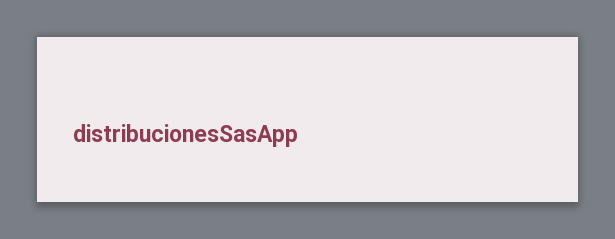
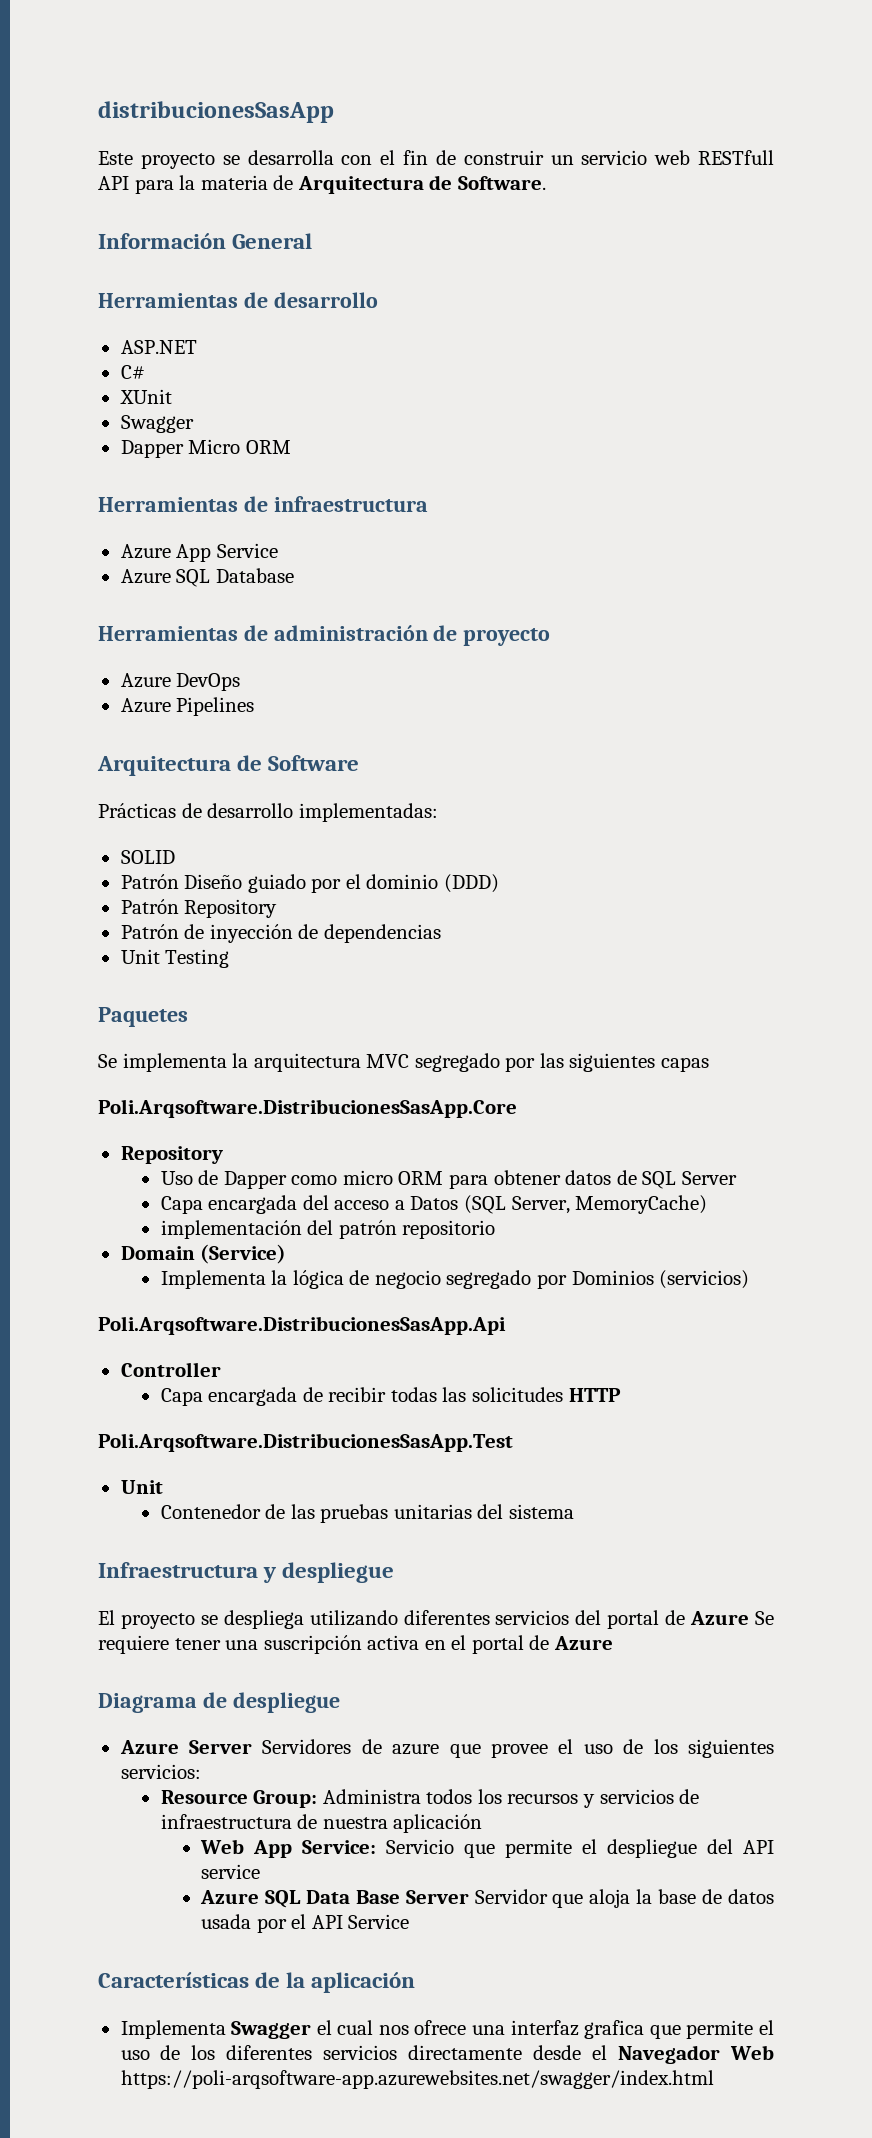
(298, 135) none -> [98,150,774,169] [98,175,546,194] [98,233,313,249] [98,292,378,308] [120,340,197,354] [120,365,145,379] [119,389,172,404] [120,415,194,433] [120,439,291,458] [98,496,428,512] [120,543,278,562] [120,568,294,587] [98,625,551,646] [120,673,241,691] [120,697,255,716] [97,755,360,776] [98,803,438,822] [120,850,175,864] [120,874,499,893] [120,899,278,918] [120,924,441,943] [120,949,230,968] [98,1007,188,1027] [98,1053,709,1072] [98,1099,517,1118] [120,1146,223,1164] [160,1170,737,1189] [160,1195,708,1214] [160,1220,496,1239] [120,1244,287,1264] [160,1270,750,1289] [98,1316,506,1335] [120,1362,221,1377] [160,1387,621,1406] [98,1433,513,1452] [120,1480,163,1494] [160,1504,574,1523] [98,1562,395,1583] [98,1610,774,1629] [98,1635,613,1654] [98,1692,340,1713] [119,1739,775,1758] [120,1764,201,1779] [160,1789,700,1808] [160,1814,483,1833] [199,1839,774,1858] [200,1864,260,1879] [199,1889,774,1908] [200,1914,410,1933] [98,1972,416,1993] [120,2020,774,2039] [120,2045,775,2064] [120,2070,714,2089] // Este proyecto se desarrolla con el fin de construir un servicio web RESTfull API para la materia de Arquitectura de Software. // Información General // Herramientas de desarrollo // ASP.NET // C# // XUnit // Swagger // Dapper Micro ORM // Herramientas de infraestructura // Azure App Service // Azure SQL Database // Herramientas de administración de proyecto // Azure DevOps // Azure Pipelines // Arquitectura de Software // Prácticas de desarrollo implementadas: // SOLID // Patrón Diseño guiado por el dominio (DDD) // Patrón Repository // Patrón de inyección de dependencias // Unit Testing // Paquetes // Se implementa la arquitectura MVC segregado por las siguientes capas // Poli.Arqsoftware.DistribucionesSasApp.Core // Repository // Uso de Dapper como micro ORM para obtener datos de SQL Server // Capa encargada del acceso a Datos (SQL Server, MemoryCache) // implementación del patrón repositorio // Domain (Service) // Implementa la lógica de negocio segregado por Dominios (servicios) // Poli.Arqsoftware.DistribucionesSasApp.Api // Controller // Capa encargada de recibir todas las solicitudes HTTP // Poli.Arqsoftware.DistribucionesSasApp.Test // Unit // Contenedor de las pruebas unitarias del sistema // Infraestructura y despliegue // El proyecto se despliega utilizando diferentes servicios del portal de Azure Se requiere tener una suscripción activa en el portal de Azure // Diagrama de despliegue // Azure Server Servidores de azure que provee el uso de los siguientes servicios: // Resource Group: Administra todos los recursos y servicios de infraestructura de nuestra aplicación // Web App Service: Servicio que permite el despliegue del API service // Azure SQL Data Base Server Servidor que aloja la base de datos usada por el API Service // Características de la aplicación // Implementa Swagger el cual nos ofrece una interfaz grafica que permite el uso de los diferentes servicios directamente desde el Navegador Web https://poli-arqsoftware-app.azurewebsites.net/swagger/index.html

